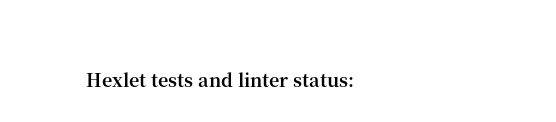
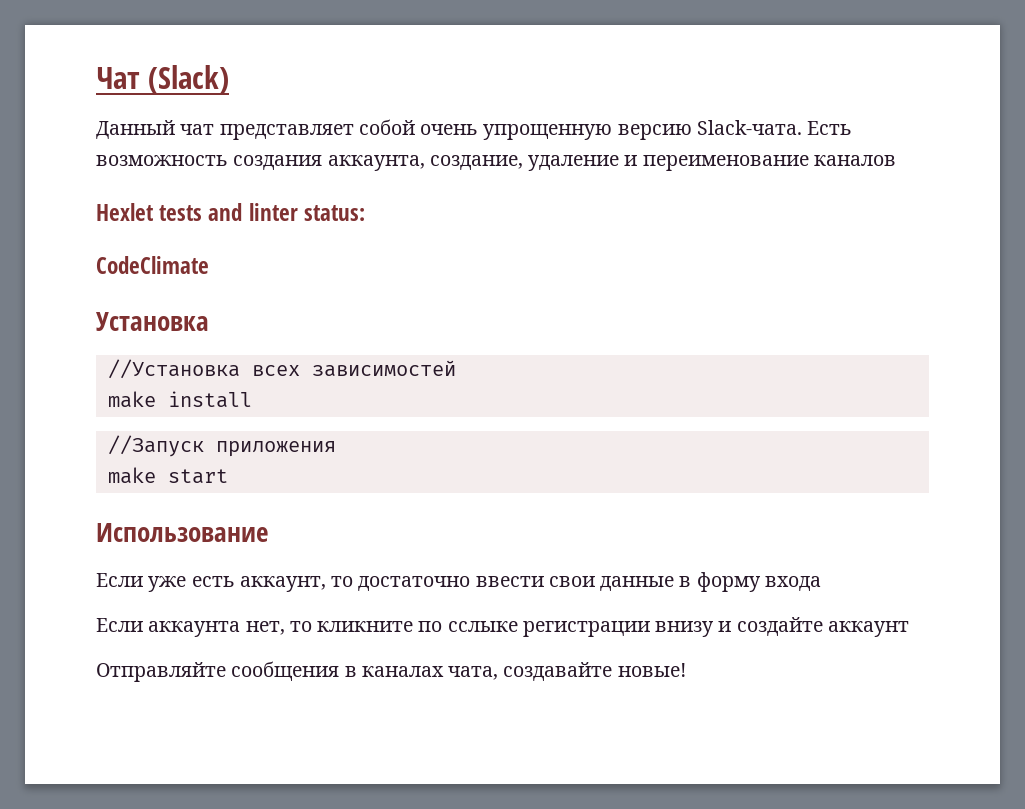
(86, 79) none -> [96,65,230,94] [96,119,853,140] [96,155,896,171] Чат (Slack) // Данный чат представляет собой очень упрощенную версию Slack-чата. Есть возможность создания аккаунта, создание, удаление и переименование каналов //
(354, 80) none -> [96,256,209,274] [96,312,209,331] [107,359,456,379] [107,391,252,408] [107,435,336,457] [107,467,228,484] [96,523,268,542] [96,572,821,592] [96,617,909,637] [96,661,686,682] // CodeClimate // Установка // //Установка всех зависимостей // make install // //Запуск приложения // make start // Использование // Если уже есть аккаунт, то достаточно ввести свои данные в форму входа // Если аккаунта нет, то кликните по сслыке регистрации внизу и создайте аккаунт // Отправляйте сообщения в каналах чата, создавайте новые!

